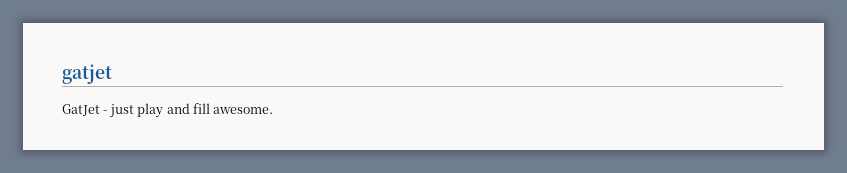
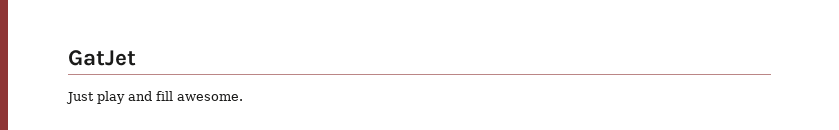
[62,64,112,84] [62,104,134,118] gatjet // GatJet - just -> [68,50,136,66] [66,92,94,104] GatJet // Just

